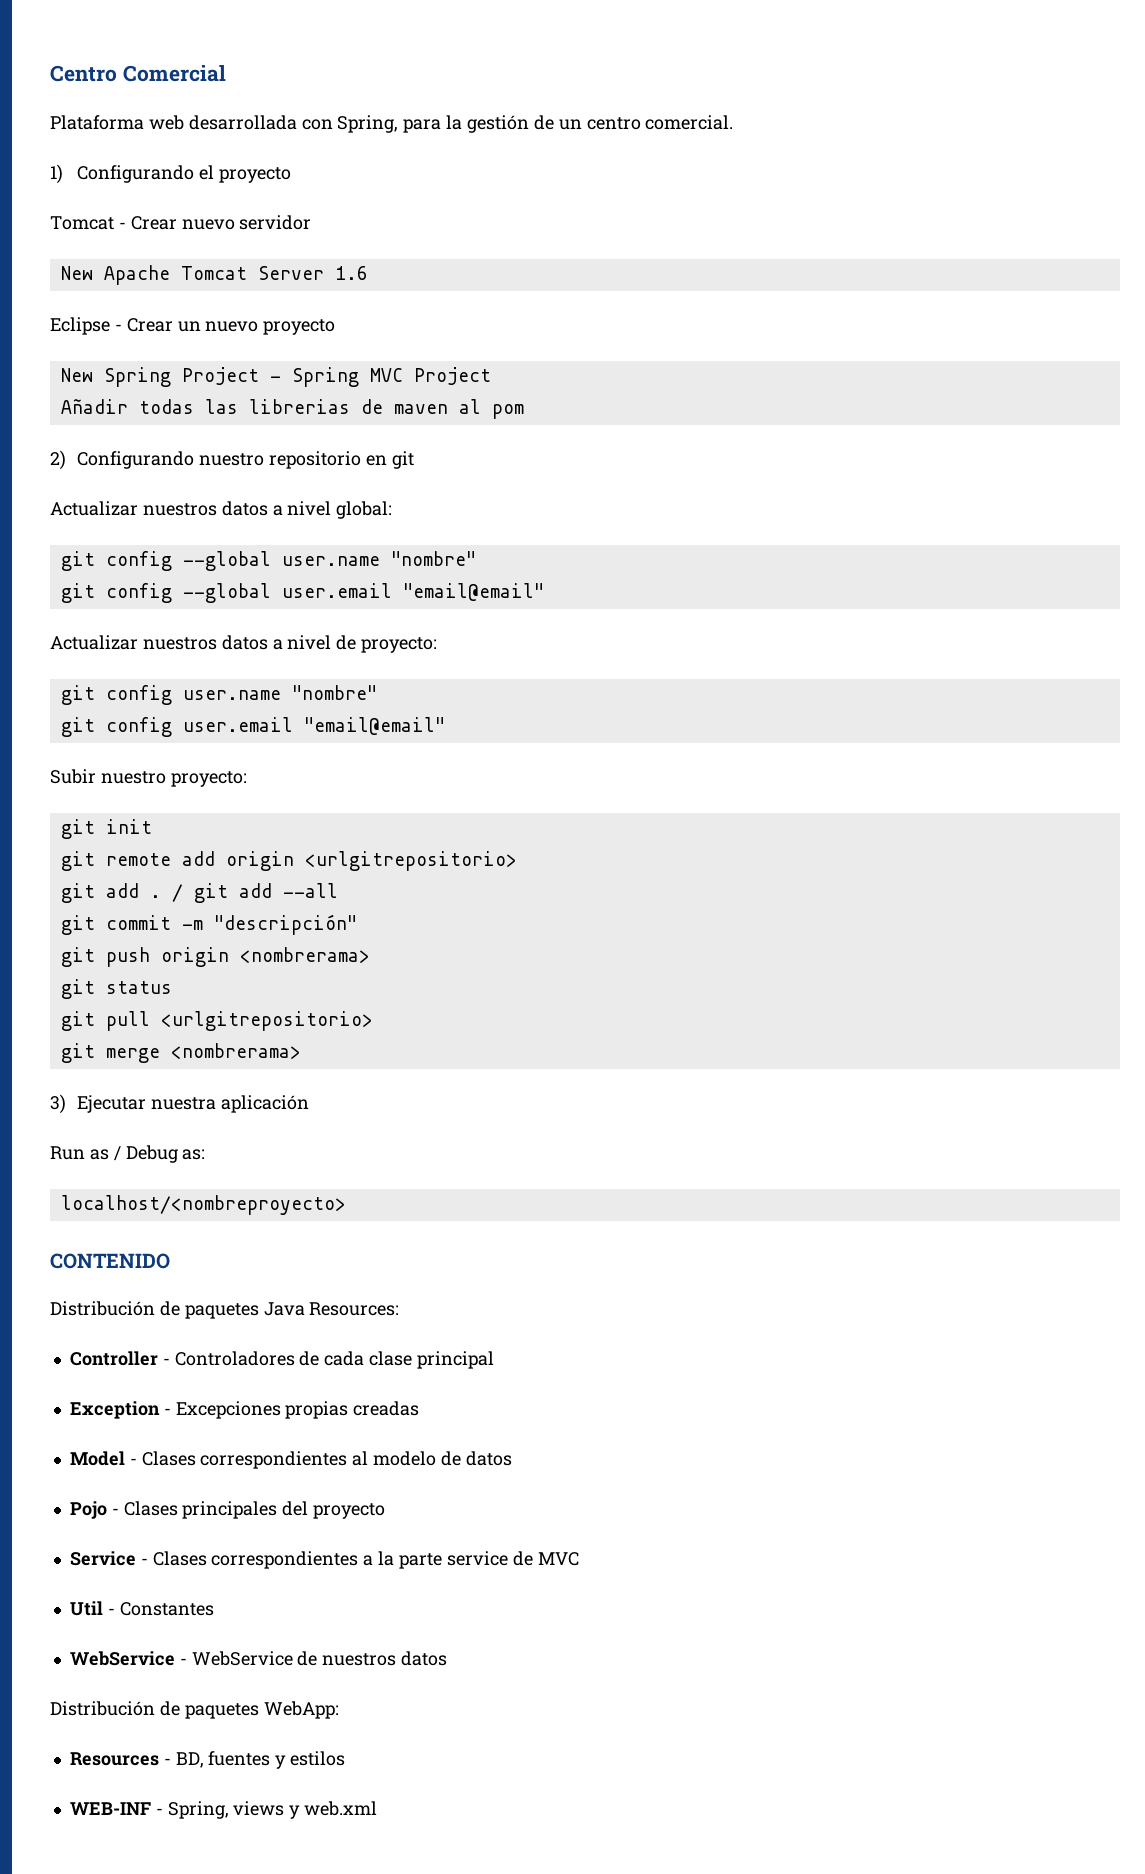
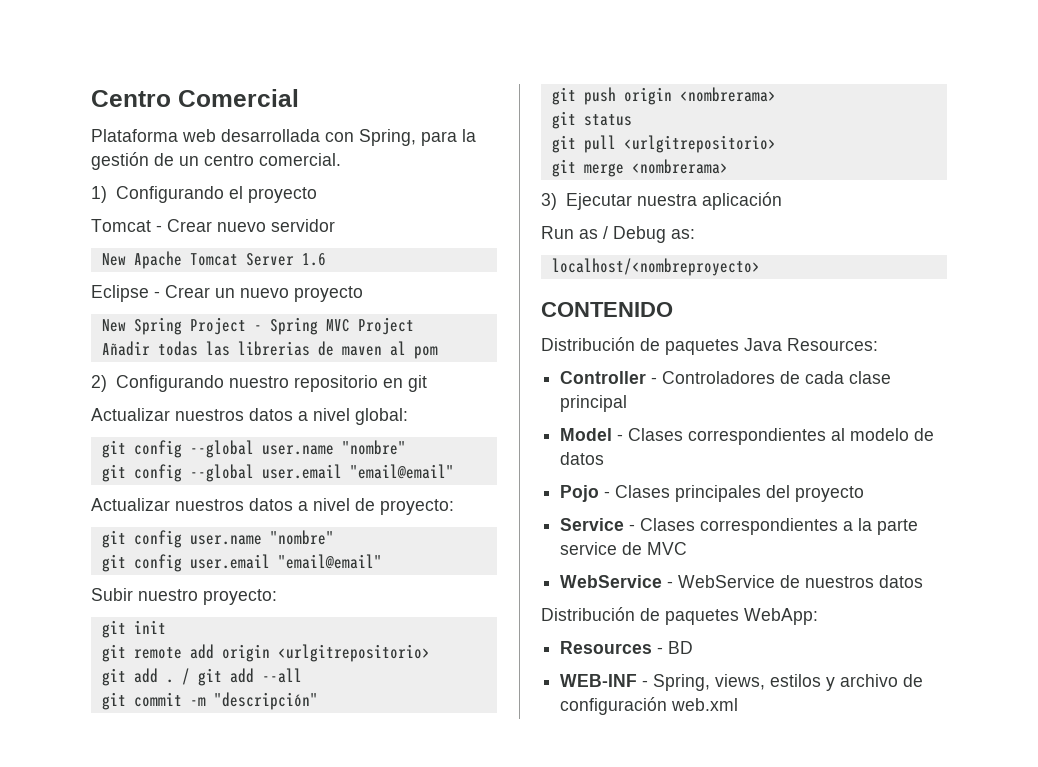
[69,1401,420,1419] // Exception - Excepciones propias creadas -> (628, 403) none
[69,1601,214,1616] // Util - Constantes -> (688, 548) none
[175,1751,346,1769] BD, fuentes y estilos -> [668,641,694,654] BD
[233,1801,301,1819] views y -> [715,674,924,691] [560,697,668,715] views, estilos y archivo de configuración

